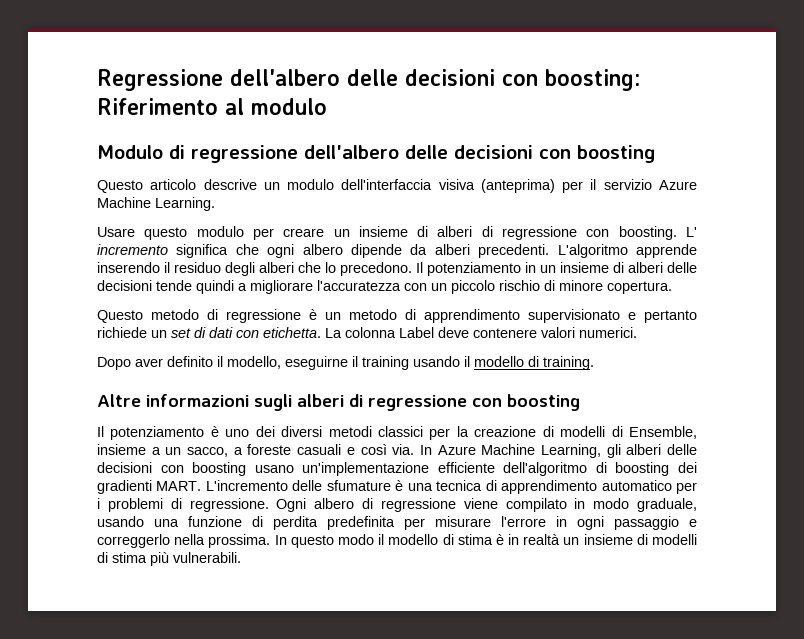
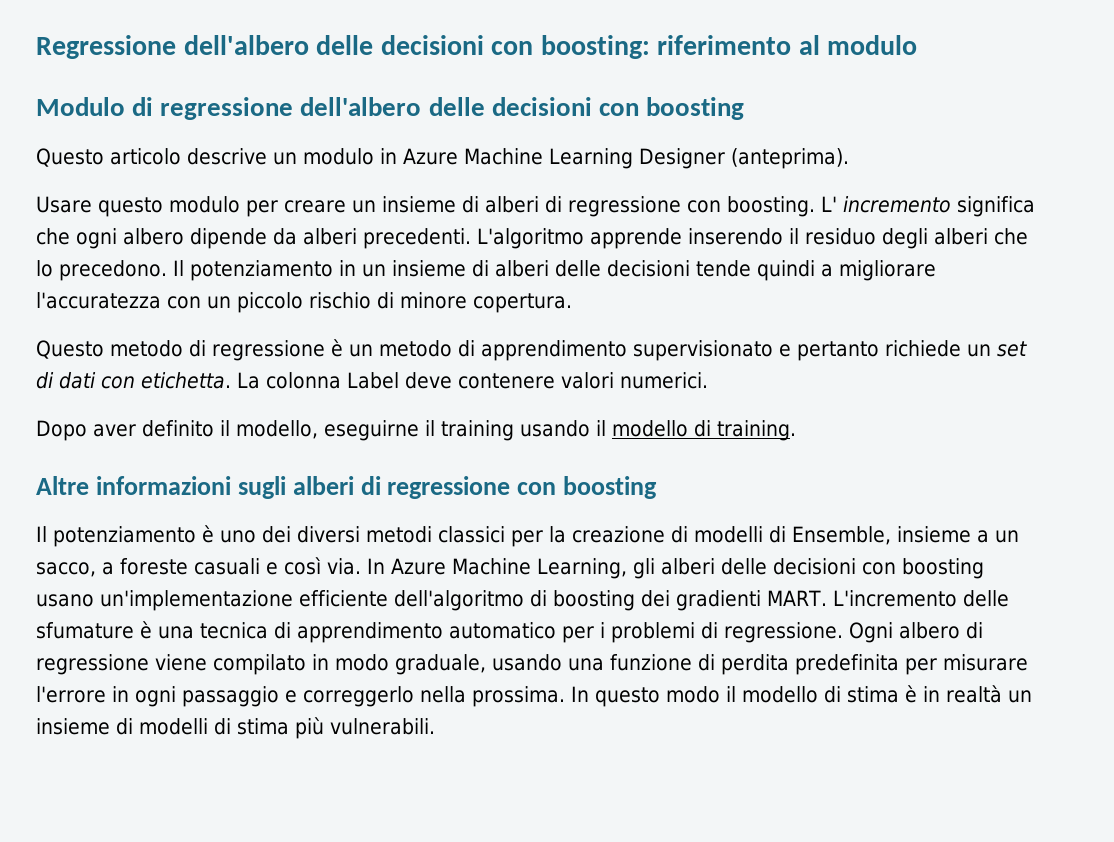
[97,98,218,115] Riferimento -> [657,35,792,55] riferimento
[341,179,697,193] [97,197,215,211] dell'interfaccia visiva (anteprima) per il servizio Azure Machine Learning. -> [380,148,849,169] in Azure Machine Learning Designer (anteprima).

